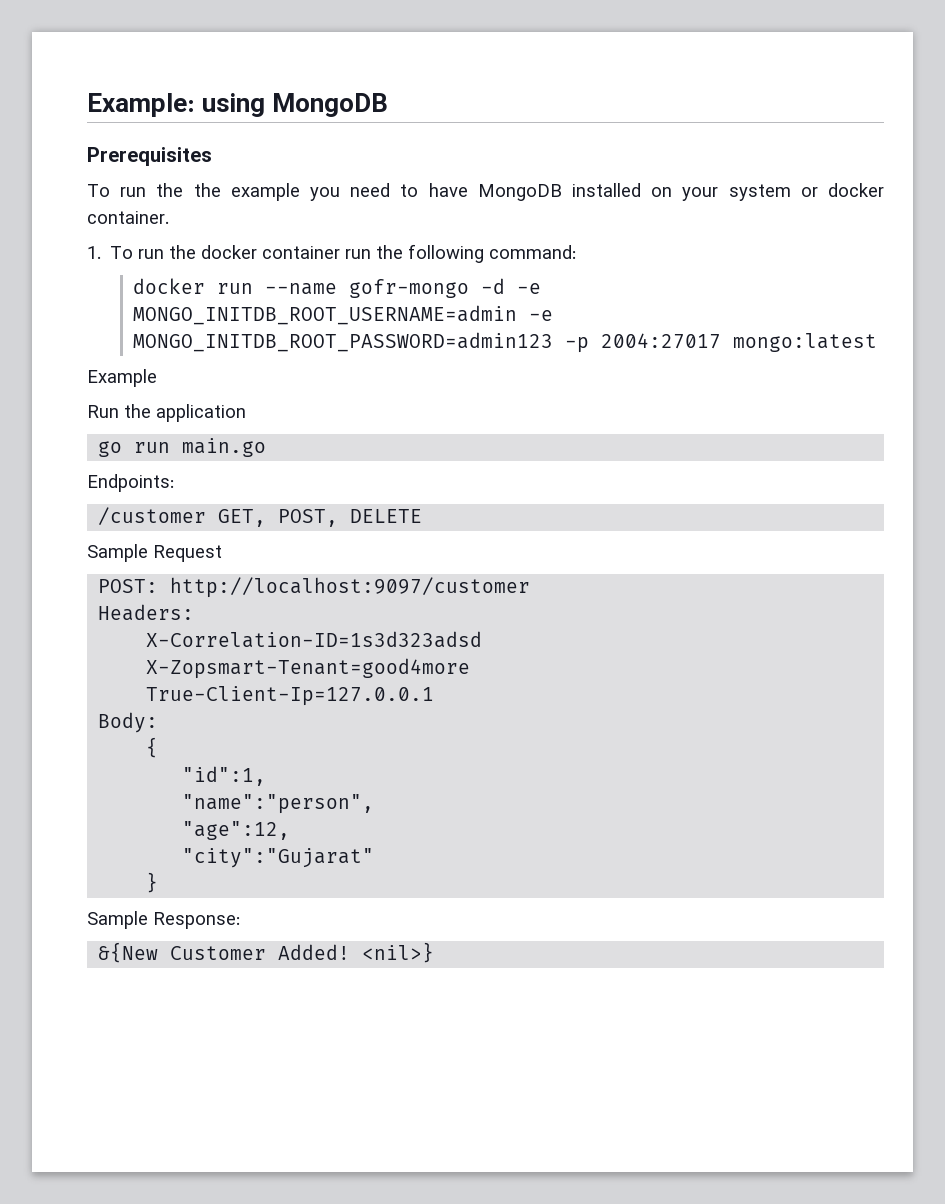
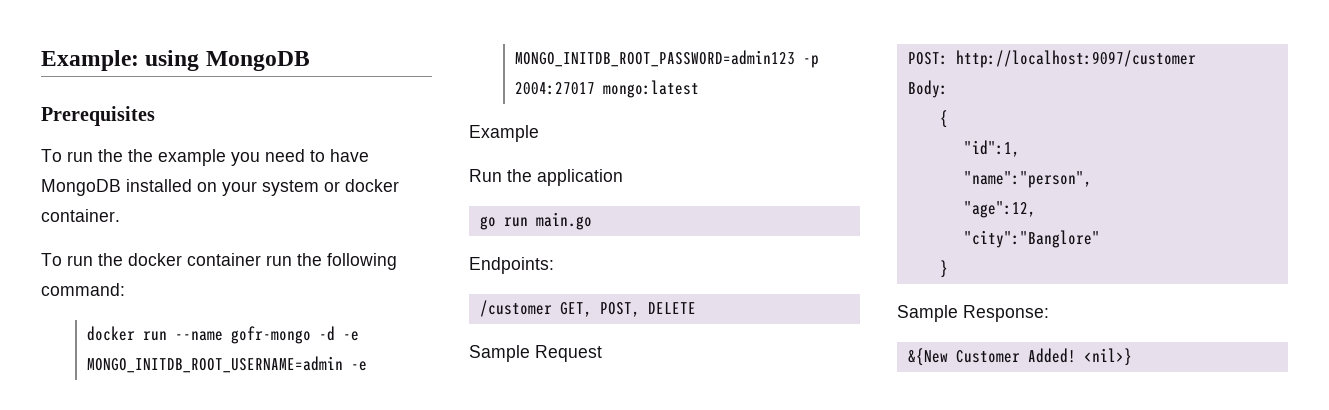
[87,246,101,259] 1. -> (120, 215) none
[98,604,195,621] [146,631,483,648] [146,658,471,679] [146,686,435,706] // Headers: // X-Correlation-ID=1s3d323adsd // X-Zopsmart-Tenant=good4more // True-Client-Ip=127.0.0.1 -> (1196, 59) none
[182,848,375,868] "city":"Gujarat" -> [963,230,1100,248] "city":"Banglore"

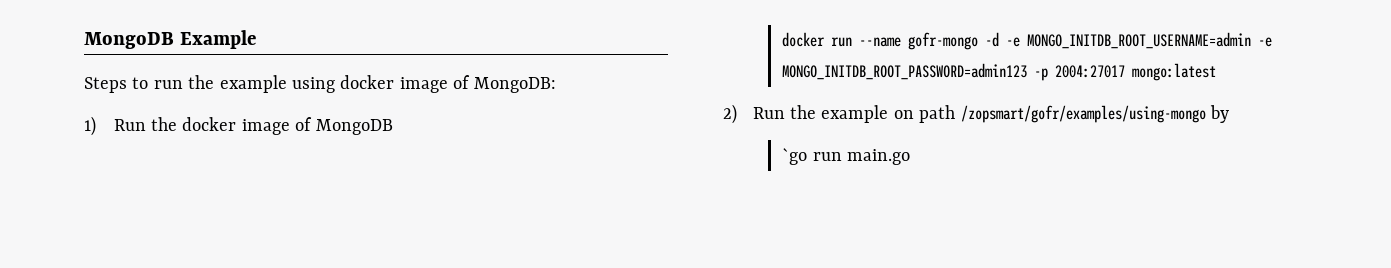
[41,50,310,71] [41,106,155,126] [41,149,369,166] [41,179,399,196] [41,209,120,222] [41,253,397,270] [41,283,125,296] Example: using MongoDB // Prerequisites // To run the the example you need to have MongoDB installed on your system or docker container. // To run the docker container run the following command: -> [84,30,256,49] [84,75,556,93] [84,116,393,136] MongoDB Example // Steps to run the example using docker image of MongoDB: // 1) Run the docker image of MongoDB
[469,125,539,142] [469,169,623,186] [479,212,592,230] [469,257,554,274] [479,300,696,317] [469,345,602,362] [907,50,1196,68] [907,80,948,98] [939,110,948,128] [963,140,1020,157] [963,171,1092,188] [963,201,1036,218] [963,230,1100,248] [939,260,948,278] [897,305,1049,322] [907,348,1132,366] Example // Run the application // go run main.go // Endpoints: // /customer GET, POST, DELETE // Sample Request // POST: http://localhost:9097/customer // Body: // { // "id":1, // "name":"person", // "age":12, // "city":"Banglore" // } // Sample Response: // &{New Customer Added! <nil>} -> [723,104,1230,124] [782,148,911,165] 2) Run the example on path /zopsmart/gofr/examples/using-mongo by // `go run main.go

